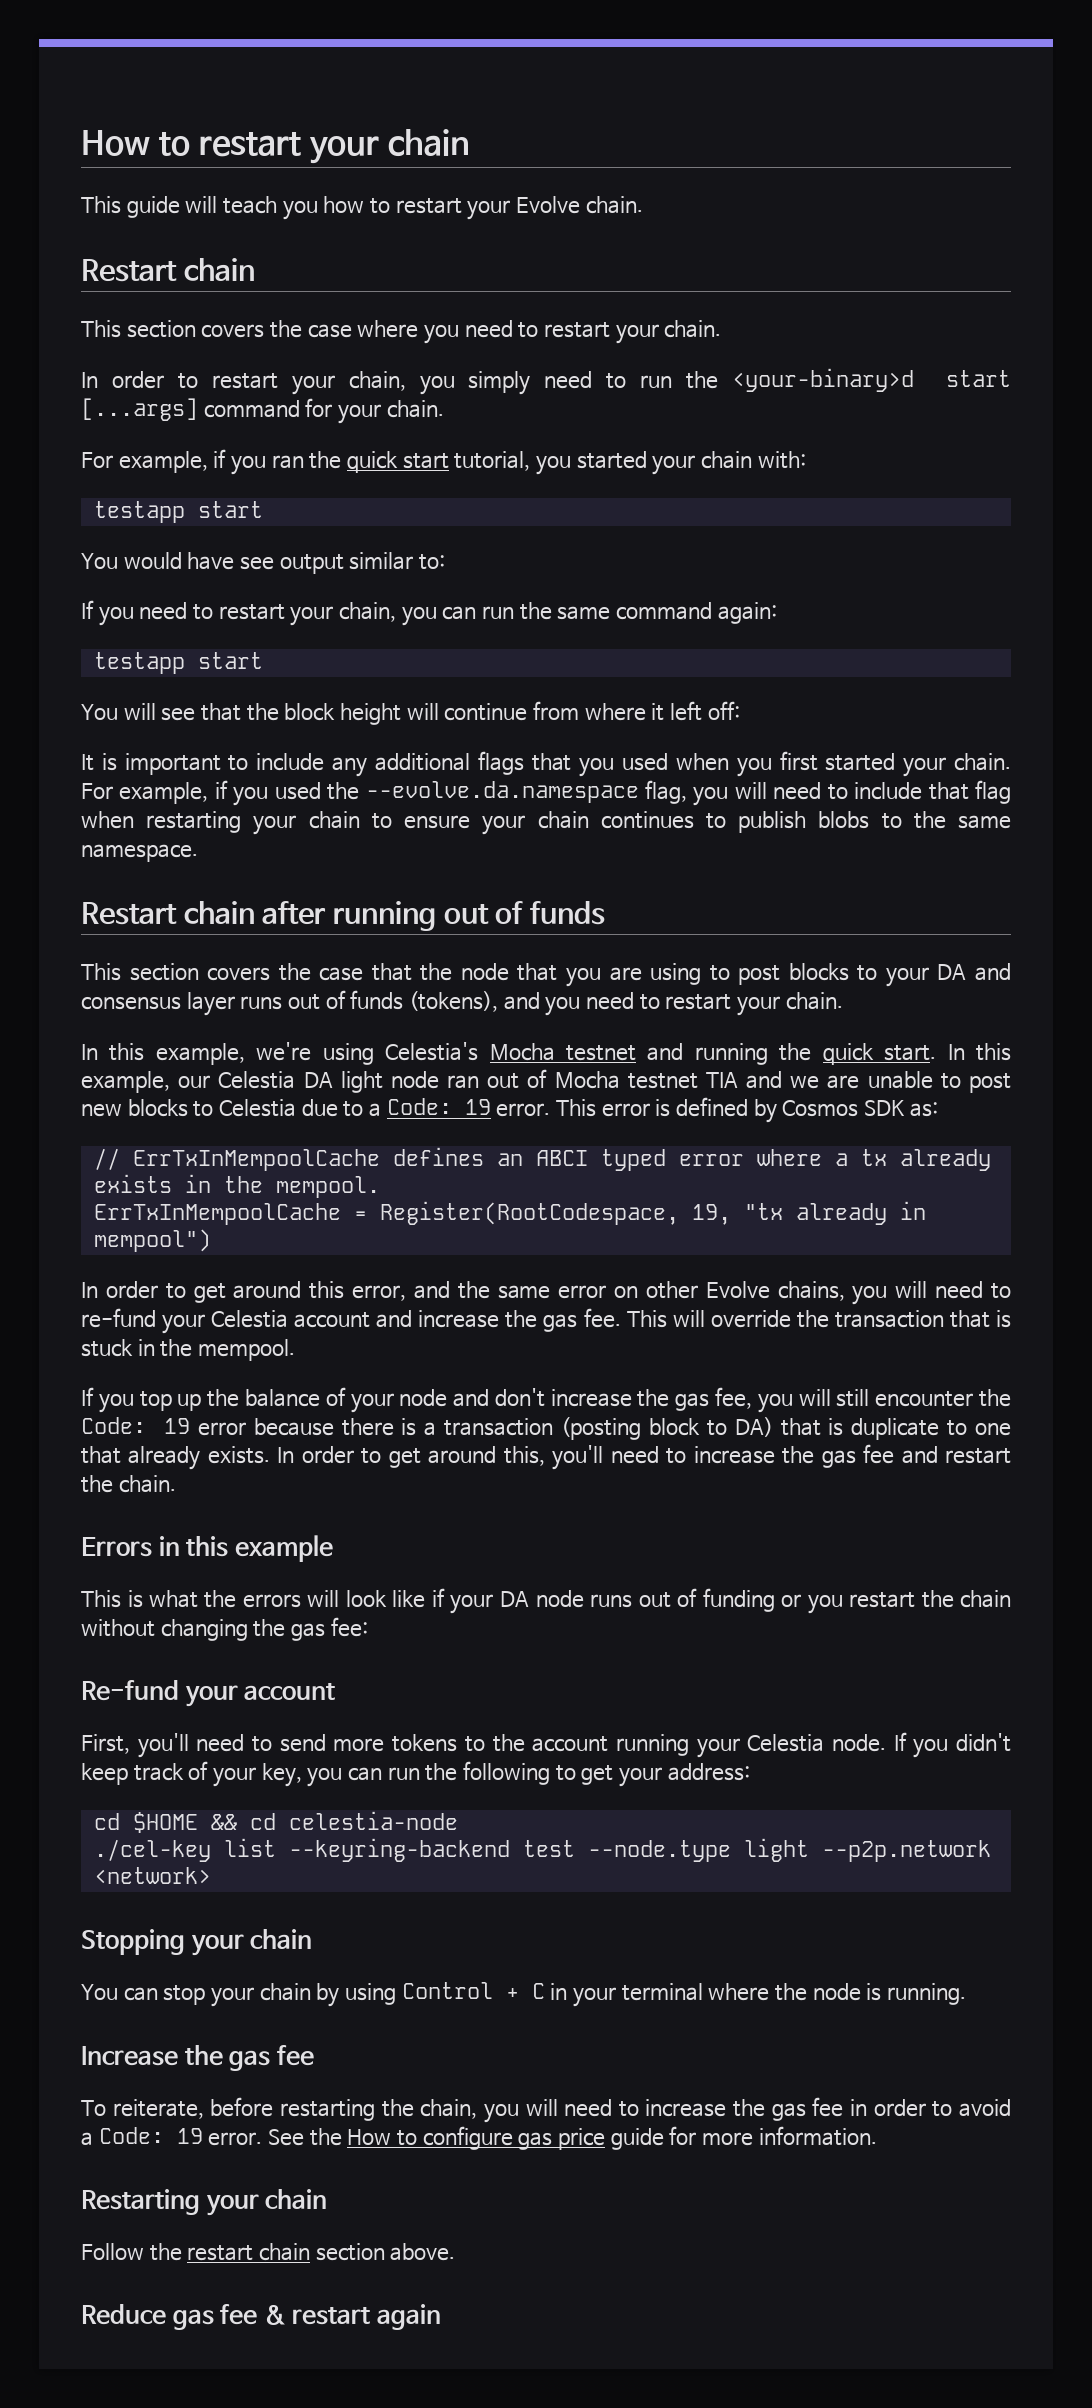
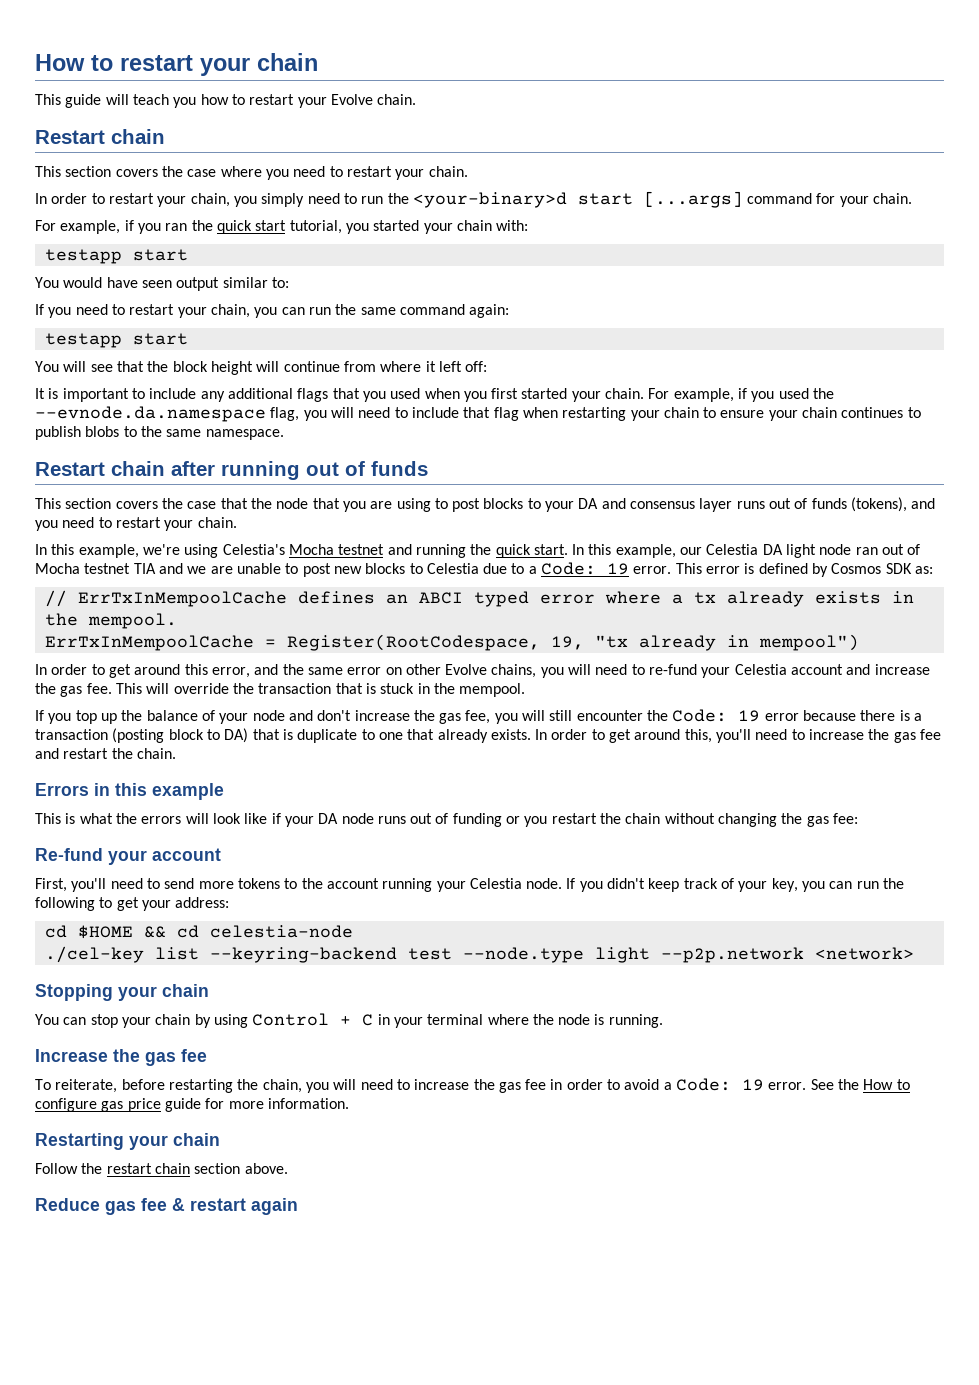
[239,556,274,570] see -> [141,280,172,288] seen
[365,781,639,803] --evolve.da.namespace -> [35,406,266,422] --evnode.da.namespace

